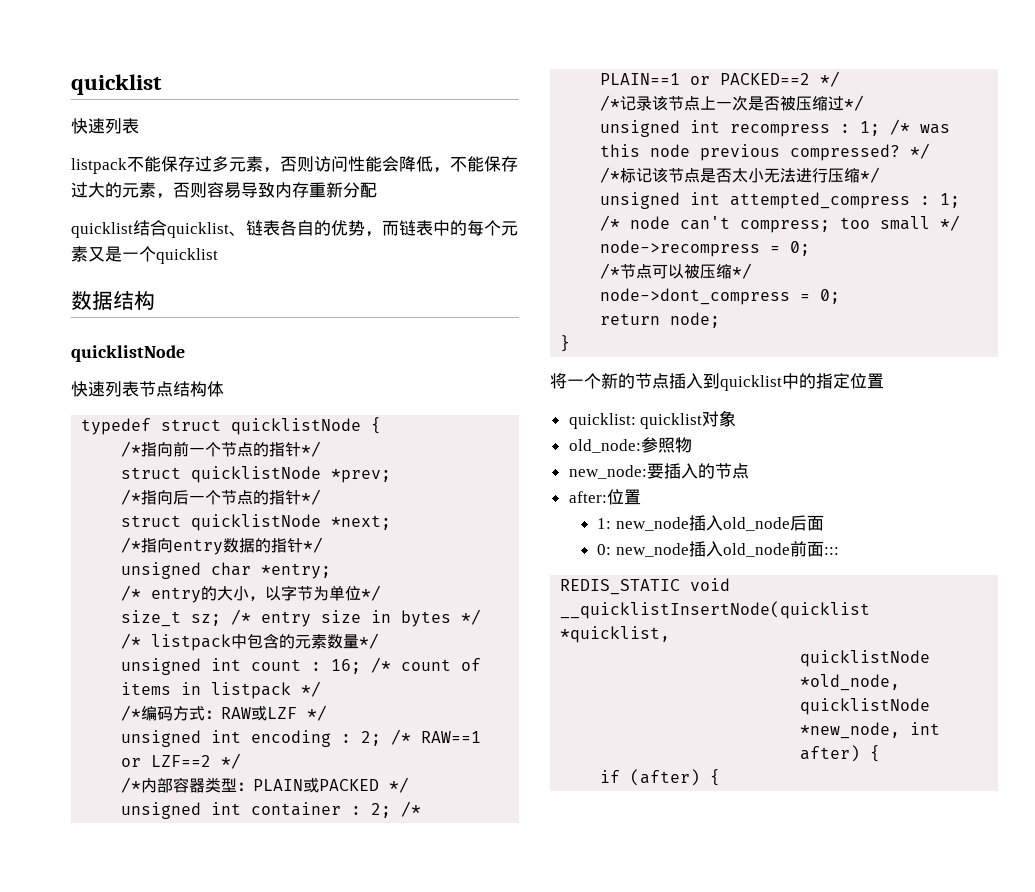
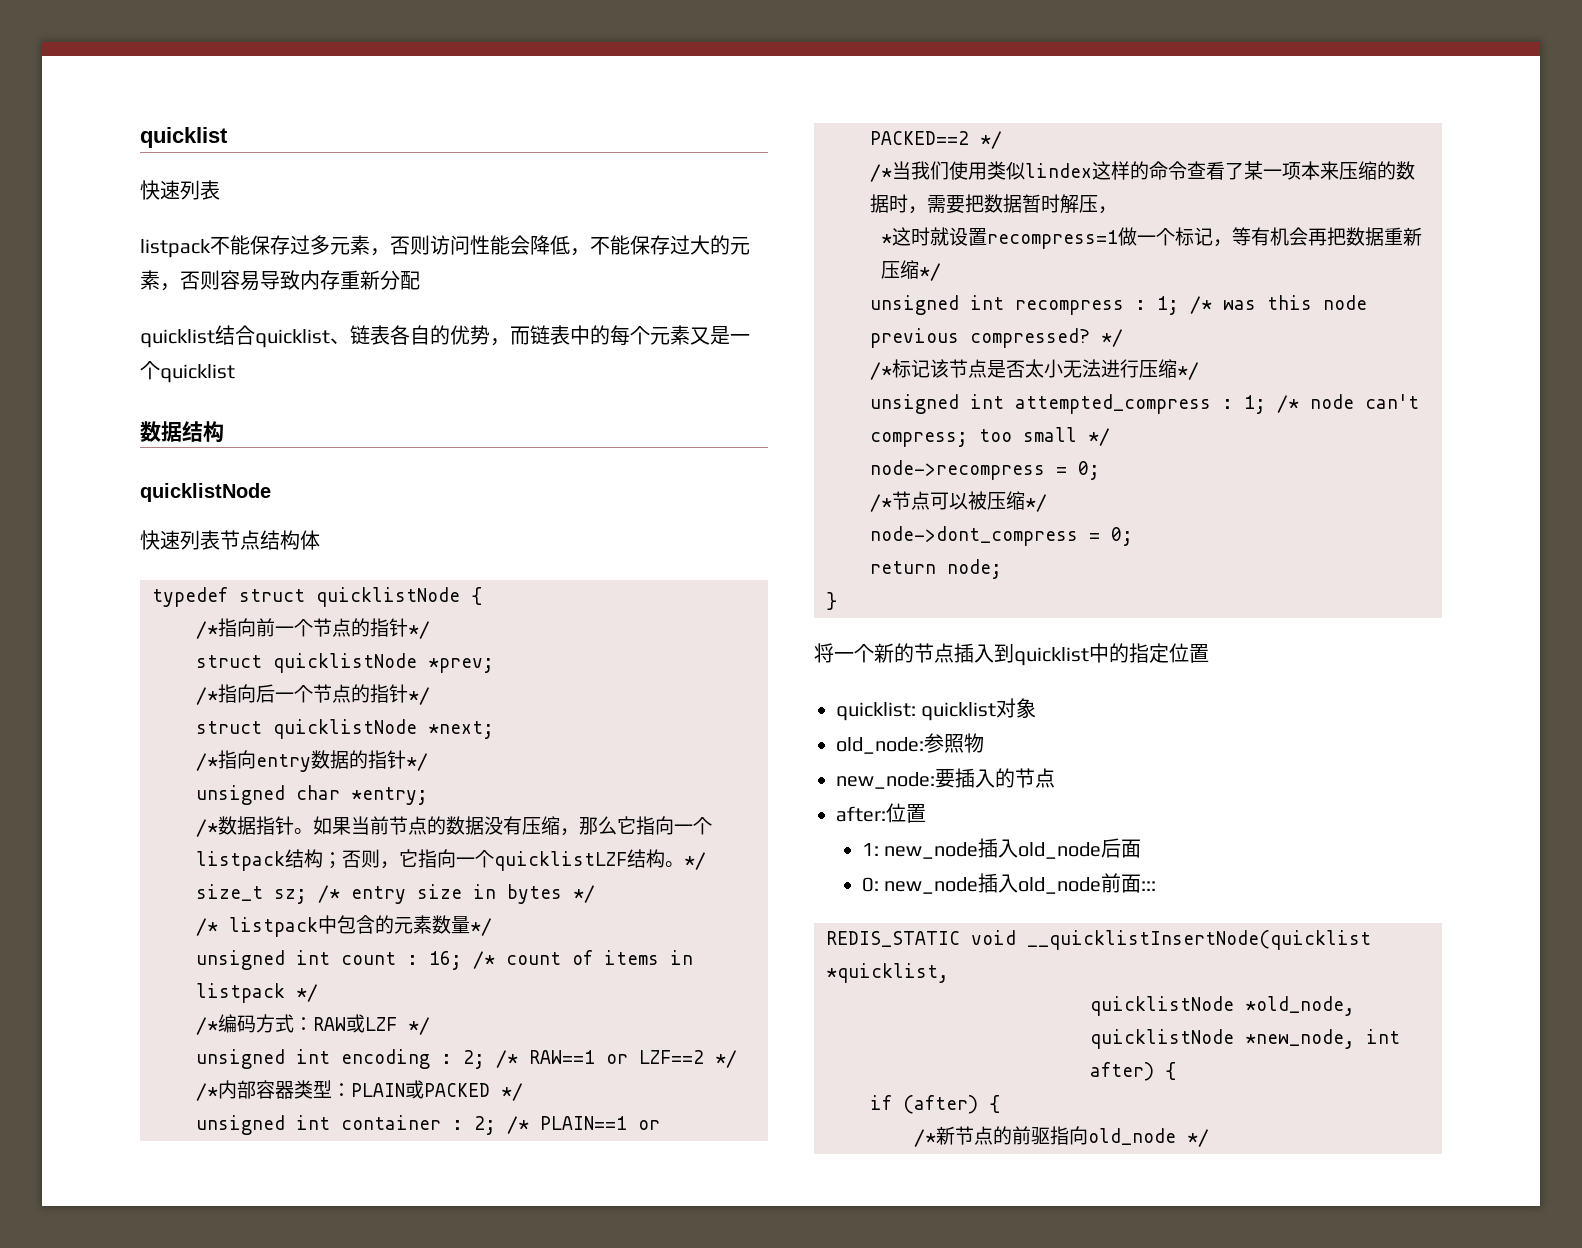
[151,585,362,603] entry的大小，以字节为单位 -> [218,816,712,836] [196,849,684,871] 数据指针。如果当前节点的数据没有压缩，那么它指向一个listpack结构；否则，它指向一个quicklistLZF结构。
[620,95,845,111] 记录该节点上一次是否被压缩过 -> [892,161,1415,180] [870,194,1117,214] [881,227,1422,249] [881,260,919,279] 当我们使用类似lindex这样的命令查看了某一项本来压缩的数据时，需要把数据暂时解压， // *这时就设置recompress=1做一个标记，等有机会再把数据重新压缩
(721, 777) none -> [914,1126,1209,1147] // /*新节点的前驱指向old_node */

